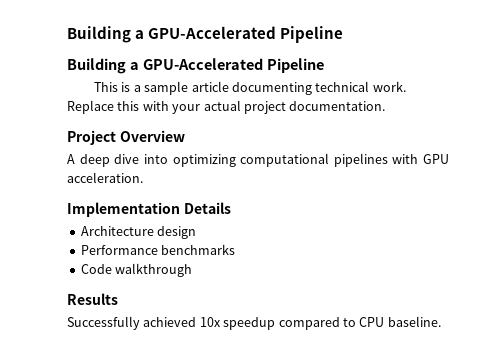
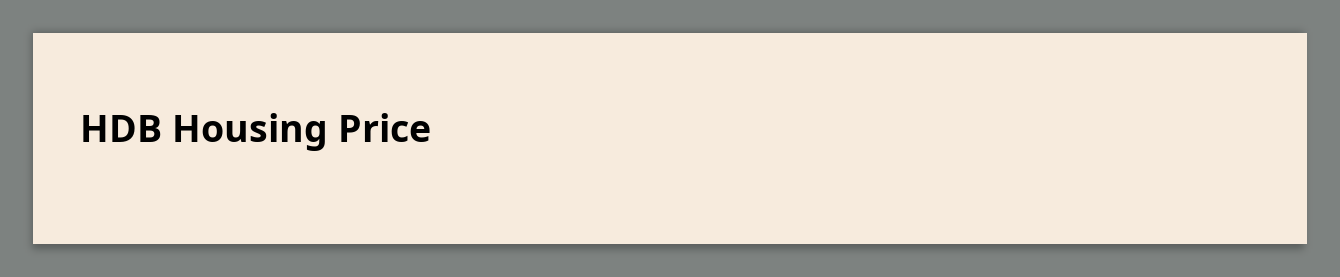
[67,26,344,43] [67,58,324,74] [94,81,406,95] [67,100,386,114] [67,130,185,145] [67,153,449,167] [67,172,143,183] [67,202,231,217] [80,226,197,239] [80,244,236,255] [80,263,193,277] [67,293,118,305] [67,316,441,330] Building a GPU-Accelerated Pipeline // Building a GPU-Accelerated Pipeline // This is a sample article documenting technical work. Replace this with your actual project documentation. // Project Overview // A deep dive into optimizing computational pipelines with GPU acceleration. // Implementation Details // Architecture design // Performance benchmarks // Code walkthrough // Results // Successfully achieved 10x speedup compared to CPU baseline. -> [80,113,432,151] HDB Housing Price

